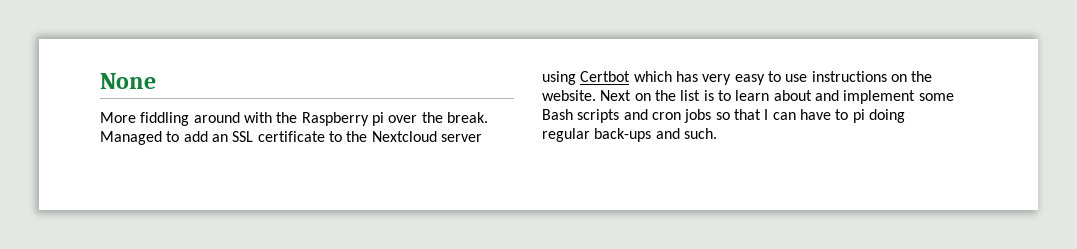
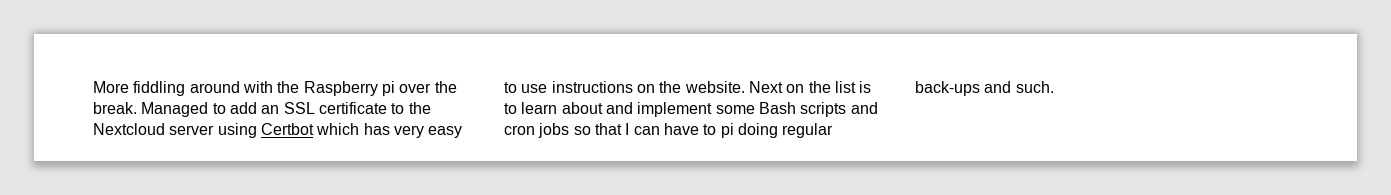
[100,73,156,89] None // -> (93, 87) none

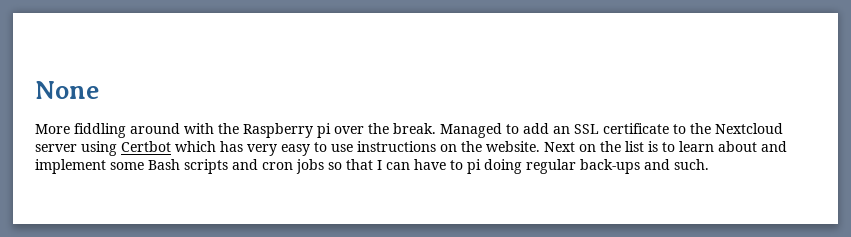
(93, 87) none -> [35,81,99,99] None //

